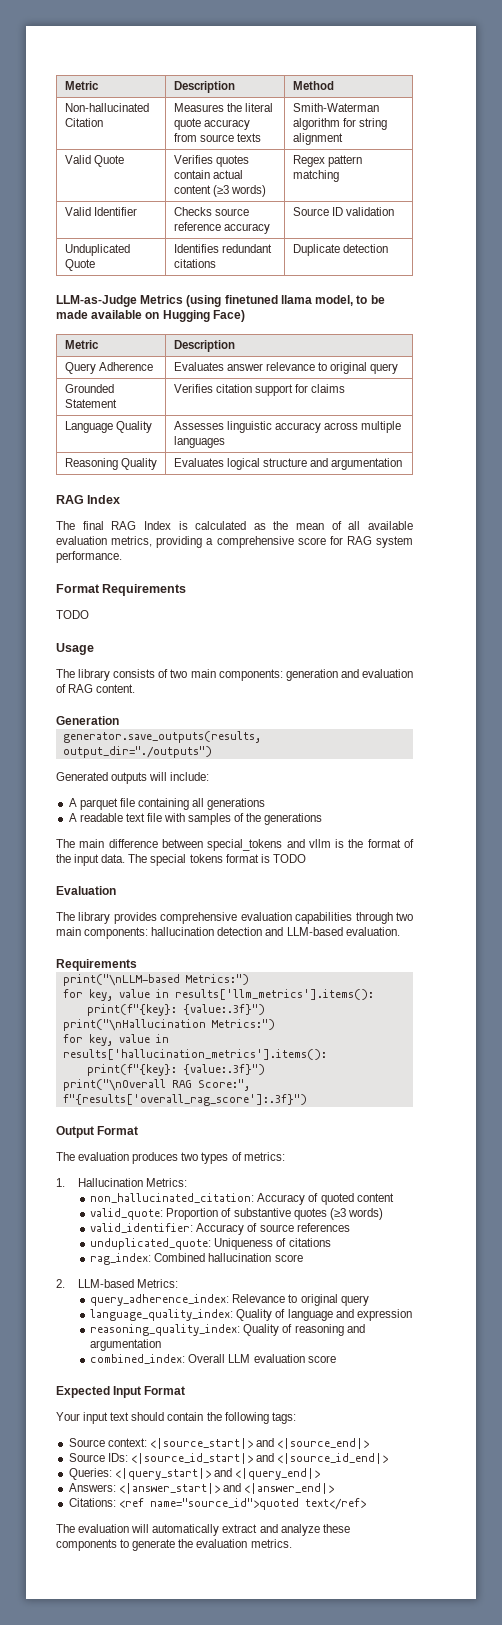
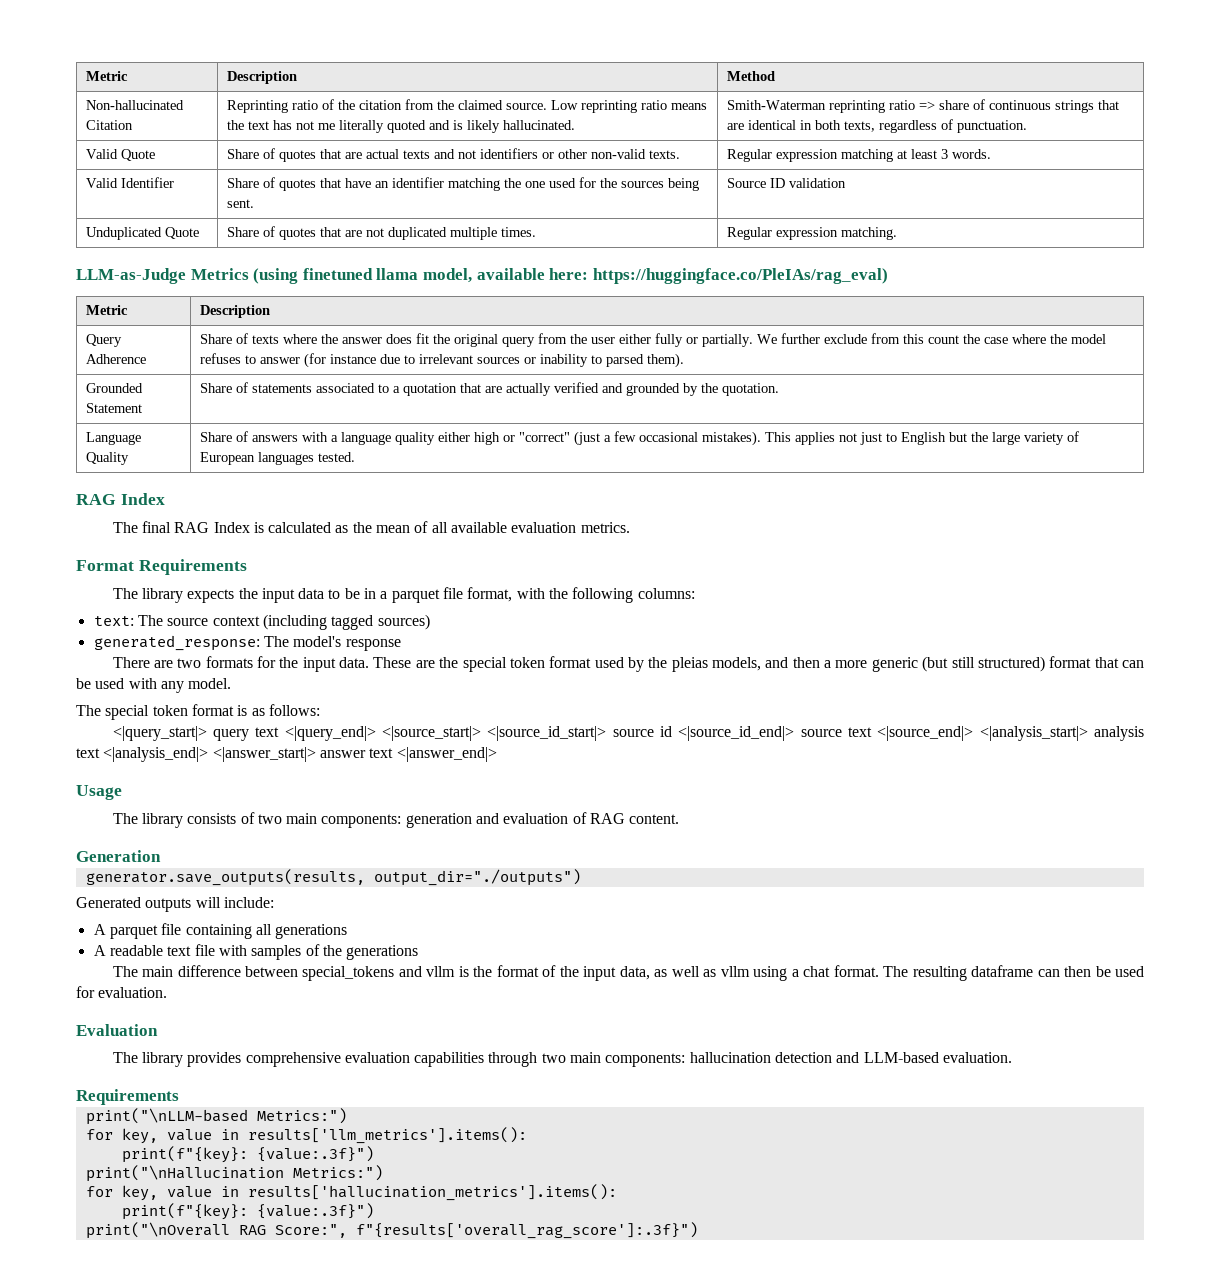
[173,103,274,112] [173,118,251,130] [173,133,262,142] [292,103,379,112] [292,118,388,130] [292,133,343,145] [64,155,125,167] [173,155,250,167] [173,170,244,179] [173,185,267,197] [292,155,363,167] [292,170,339,182] [64,207,138,216] [173,207,250,216] [173,222,271,234] Measures the literal quote accuracy from source texts | Smith-Waterman algorithm for string alignment // Valid Quote | Verifies quotes contain actual content (≥3 words) | Regex pattern matching // Valid Identifier | Checks source reference accuracy -> [226,99,707,113] [226,120,575,133] [726,99,1119,113] [726,119,1027,133] [85,149,155,161] [226,148,680,162] [726,149,991,162] [85,177,174,188] [226,177,699,191] [226,199,254,208] Reprinting ratio of the citation from the claimed source. Low reprinting ratio means the text has not me literally quoted and is likely hallucinated. | Smith-Waterman reprinting ratio => share of continuous strings that are identical in both texts, regardless of punctuation. // Valid Quote | Share of quotes that are actual texts and not identifiers or other non-valid texts. | Regular expression matching at least 3 words. // Valid Identifier | Share of quotes that have an identifier matching the one used for the sources being sent.
[173,244,273,253] [173,259,216,268] [292,244,389,256] Identifies redundant citations | Duplicate detection -> [226,226,536,240] [726,227,897,240] Share of quotes that are not duplicated multiple times. | Regular expression matching.
[356,295,385,304] [56,310,245,322] [64,340,99,349] [173,340,235,352] [64,362,154,374] [173,362,399,374] [64,384,114,393] [64,399,117,408] [173,384,346,396] [64,421,153,433] [173,421,402,433] [173,436,225,448] [64,458,158,470] [173,458,403,470] to be made available on Hugging Face) // Metric | Description // Query Adherence | Evaluates answer relevance to original query // Grounded Statement | Verifies citation support for claims // Language Quality | Assesses linguistic accuracy across multiple languages // Reasoning Quality | Evaluates logical structure and argumentation -> [476,268,888,284] [85,305,128,315] [199,305,270,318] [85,334,122,347] [85,354,146,364] [199,333,1106,347] [199,353,684,368] [85,383,143,393] [85,403,142,413] [199,382,779,396] [85,432,141,445] [85,452,129,465] [199,431,1079,446] [199,452,355,465] available here: https://huggingface.co/PleIAs/rag_eval) // Metric | Description // Query Adherence | Share of texts where the answer does fit the original query from the user either fully or partially. We further exclude from this count the case where the model refuses to answer (for instance due to irrelevant sources or inability to parsed them). // Grounded Statement | Share of statements associated to a quotation that are actually verified and grounded by the quotation. // Language Quality | Share of answers with a language quality either high or "correct" (just a few occasional mistakes). This applies not just to English but the large variety of European languages tested.
[111,536,413,548] [56,551,122,563] [56,584,187,596] [56,610,89,619] metrics, providing a comprehensive score for RAG system performance. // Format Requirements // TODO -> [580,522,630,533] [76,559,247,575] [112,587,695,603] [93,614,430,630] [93,635,401,651] [112,656,1145,672] [76,678,232,693] [76,704,320,720] [112,726,1144,741] [76,747,497,762] metrics. // Format Requirements // The library expects the input data to be in a parquet file format, with the following columns: // text: The source context (including tagged sources) // generated_response: The model's response // There are two formats for the input data. These are the special token format used by the pleias models, and then a more generic (but still structured) format that can be used with any model. // The special token format is as follows: // <|query_start|> query text <|query_end|> <|source_start|> <|source_id_start|> source id <|source_id_end|> source text <|source_end|> <|analysis_start|> analysis text <|analysis_end|> <|answer_start|> answer text <|answer_end|>
[101,854,306,866] data. The special tokens format is TODO -> [619,965,1144,981] [76,986,168,998] data, as well as vllm using a chat format. The resulting dataframe can then be used for evaluation.
[56,1126,139,1138] [56,1152,285,1164] [56,1178,187,1187] [90,1193,394,1205] [90,1208,383,1220] [90,1223,350,1235] [90,1238,331,1250] [90,1253,303,1265] [56,1279,178,1288] [90,1294,369,1306] [90,1309,412,1321] [90,1324,365,1336] [90,1339,162,1351] [90,1354,336,1364] [56,1386,186,1398] [56,1412,296,1424] [68,1438,370,1449] [68,1453,389,1464] [68,1468,320,1480] [68,1483,334,1494] [68,1498,366,1510] [56,1524,350,1536] [56,1539,292,1551] // Output Format // The evaluation produces two types of metrics: // 1. Hallucination Metrics: // non_hallucinated_citation: Accuracy of quoted content // valid_quote: Proportion of substantive quotes (≥3 words) // valid_identifier: Accuracy of source references // unduplicated_quote: Uniqueness of citations // rag_index: Combined hallucination score // 2. LLM-based Metrics: // query_adherence_index: Relevance to original query // language_quality_index: Quality of language and expression // reasoning_quality_index: Quality of reasoning and argumentation // combined_index: Overall LLM evaluation score // Expected Input Format // Your input text should contain the following tags: // Source context: <|source_start|> and <|source_end|> // Source IDs: <|source_id_start|> and <|source_id_end|> // Queries: <|query_start|> and <|query_end|> // Answers: <|answer_start|> and <|answer_end|> // Citations: <ref name="source_id">quoted text</ref> // The evaluation will automatically extract and analyze these components to generate the evaluation metrics. -> (698, 1230) none

